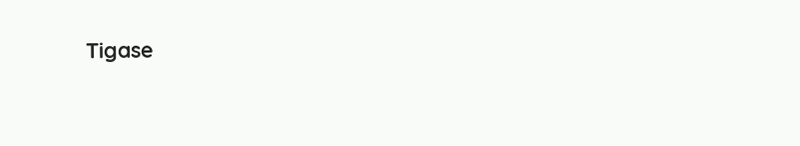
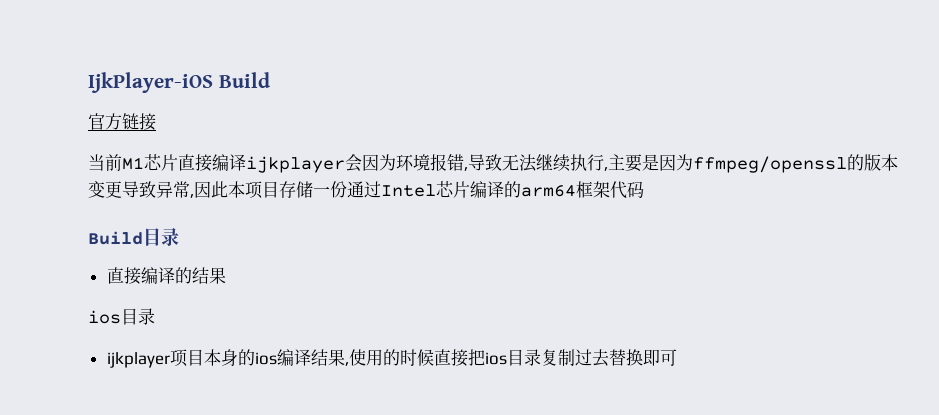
[85,41,153,63] Tigase -> [88,72,270,93] [88,113,156,131] [88,154,898,173] [88,181,644,199] [88,228,179,246] [106,267,226,285] [88,308,155,325] [106,349,677,368] IjkPlayer-iOS Build // 官方链接 // 当前M1芯片直接编译ijkplayer会因为环境报错,导致无法继续执行,主要是因为ffmpeg/openssl的版本变更导致异常,因此本项目存储一份通过Intel芯片编译的arm64框架代码 // Build目录 // 直接编译的结果 // ios目录 // ijkplayer项目本身的ios编译结果,使用的时候直接把ios目录复制过去替换即可

